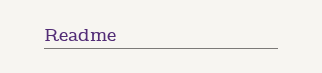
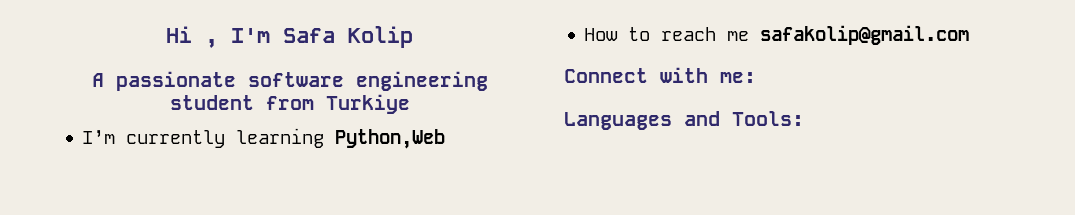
[44,29,116,41] Readme -> [166,26,413,48] [91,71,488,91] [169,94,410,114] [82,128,446,149] [584,25,970,45] [564,67,756,83] [564,111,804,130] Hi , I'm Safa Kolip // A passionate software engineering student from Turkiye // I’m currently learning Python,Web // How to reach me safakolip@gmail.com // Connect with me: // Languages and Tools:

